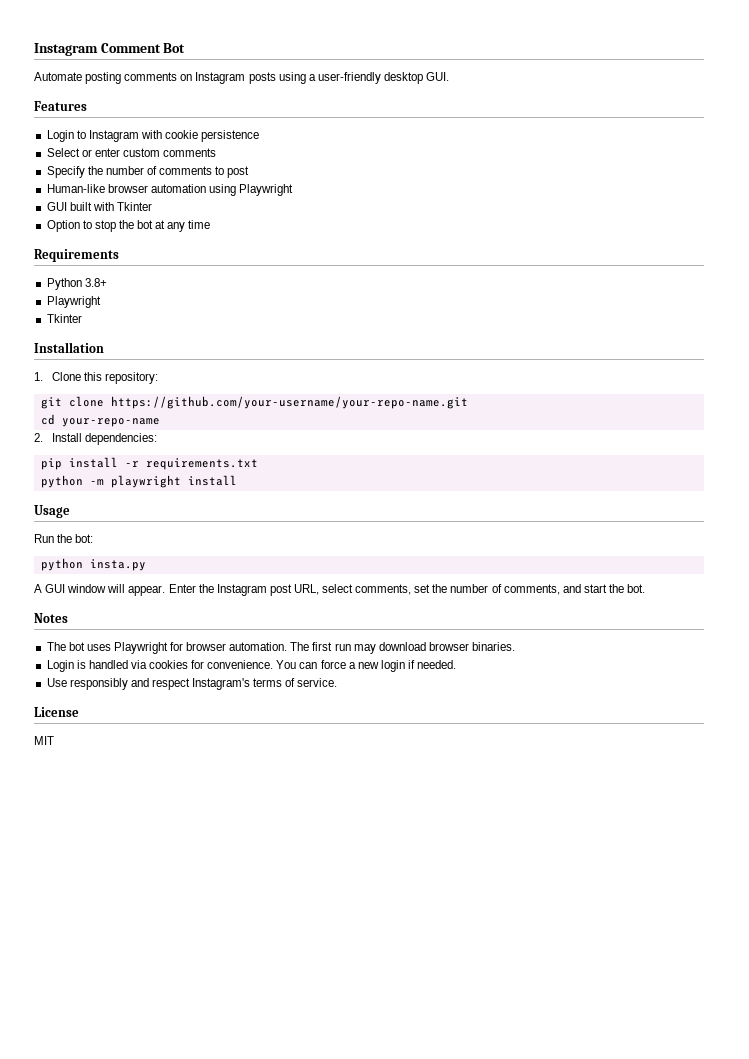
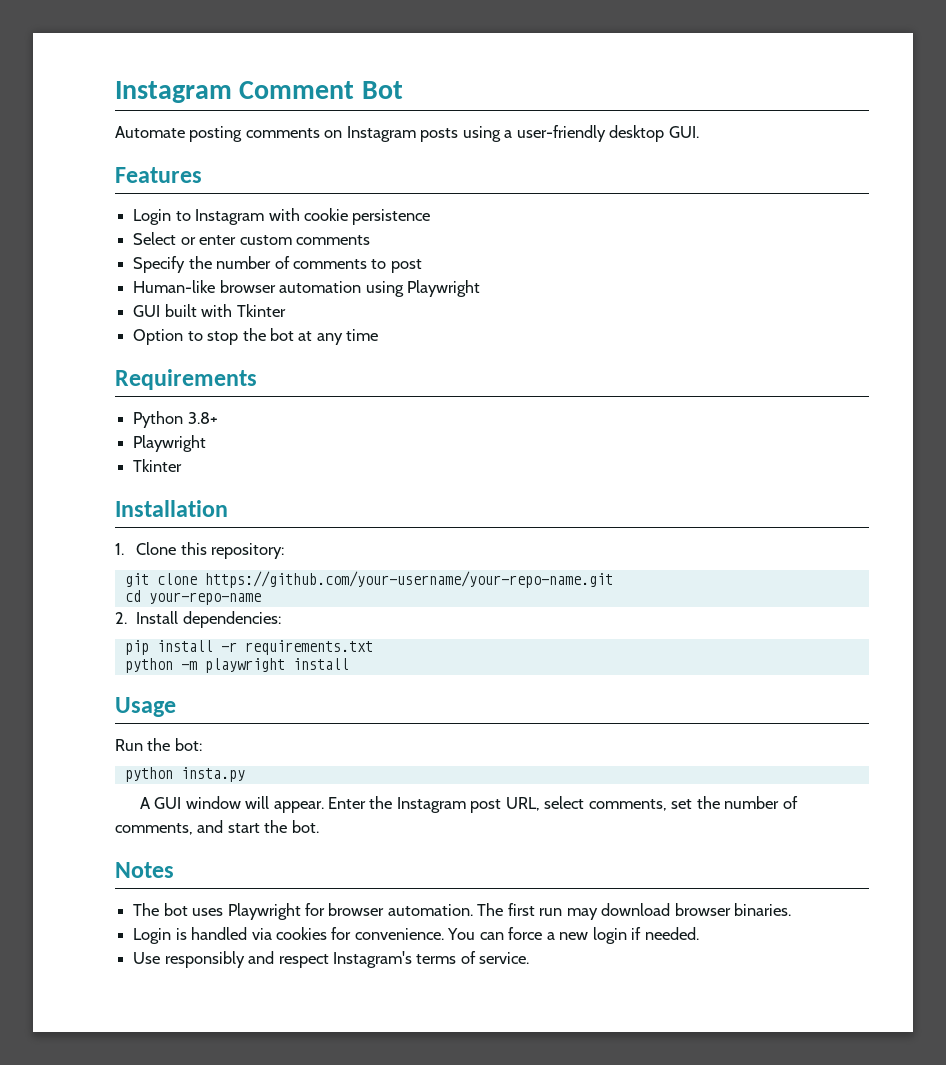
[34,707,79,717] [34,736,54,745] // License // MIT -> (530, 958) none

